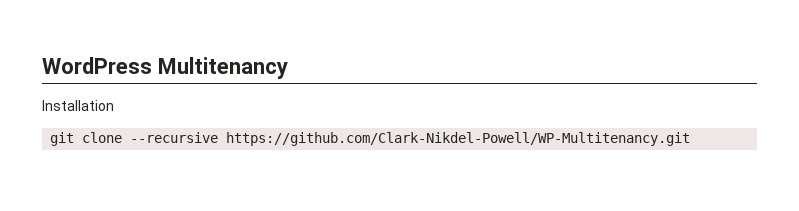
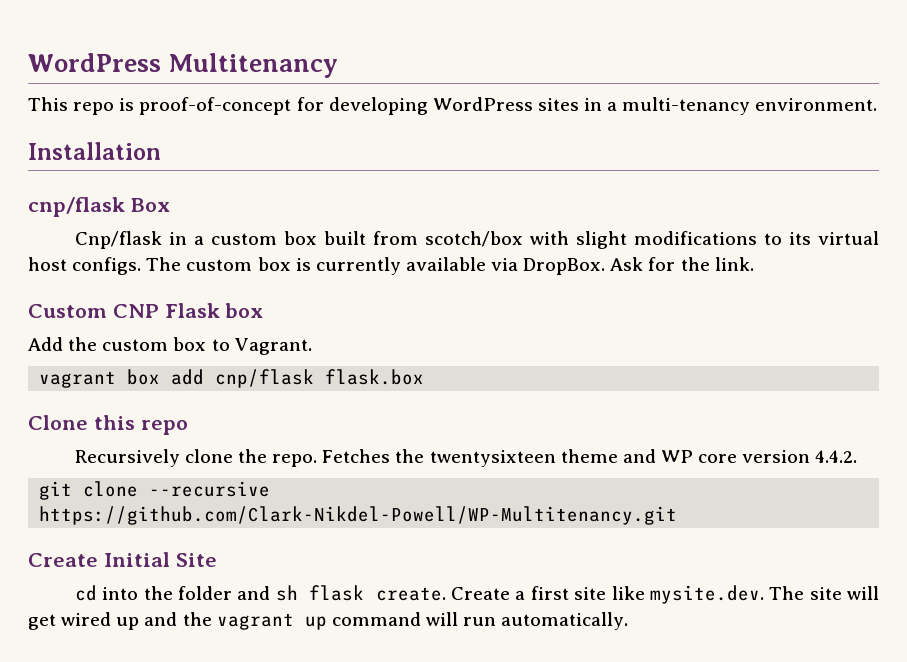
[42,100,114,111] [50,132,691,146] Installation // git clone --recursive https://github.com/Clark-Nikdel-Powell/WP-Multitenancy.git -> [28,97,878,115] [28,142,161,160] [28,197,170,217] [74,231,879,249] [28,257,754,275] [28,303,264,318] [28,337,312,355] [39,369,425,388] [28,415,188,435] [74,449,858,467] [39,481,271,500] [39,506,678,525] [28,552,217,567] [74,585,879,604] [28,612,629,630] This repo is proof-of-concept for developing WordPress sites in a multi-tenancy environment. // Installation // cnp/flask Box // Cnp/flask in a custom box built from scotch/box with slight modifications to its virtual host configs. The custom box is currently available via DropBox. Ask for the link. // Custom CNP Flask box // Add the custom box to Vagrant. // vagrant box add cnp/flask flask.box // Clone this repo // Recursively clone the repo. Fetches the twentysixteen theme and WP core version 4.4.2. // git clone --recursive https://github.com/Clark-Nikdel-Powell/WP-Multitenancy.git // Create Initial Site // cd into the folder and sh flask create. Create a first site like mysite.dev. The site will get wired up and the vagrant up command will run automatically.

